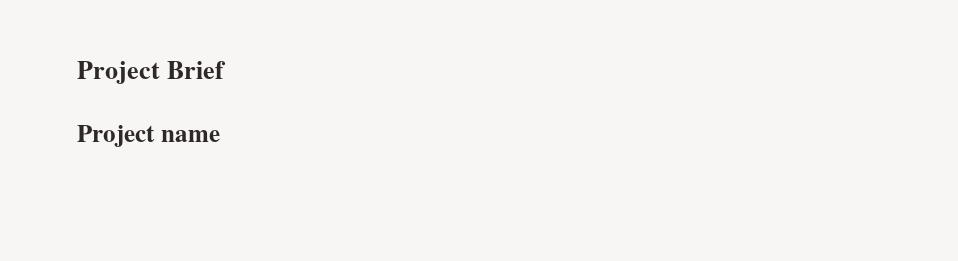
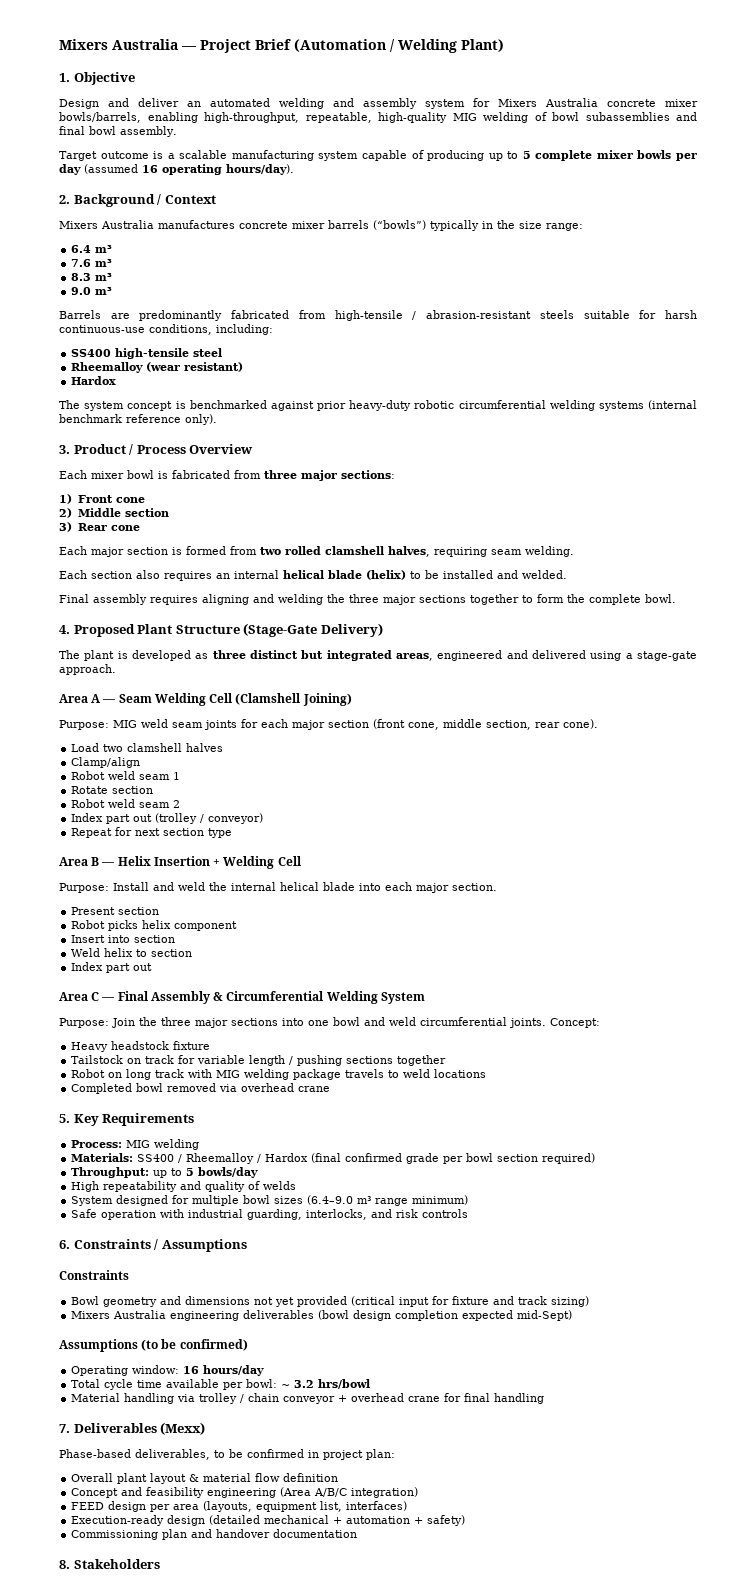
(77, 72) none -> [59,39,197,50] Mixers Australia —
[77,125,220,147] // Project name -> [294,39,504,53] [59,72,135,85] [59,98,698,109] [59,112,697,123] [59,126,177,137] [59,150,697,161] [59,164,294,175] [59,194,216,207] [59,220,583,231] [71,245,113,253] [71,259,113,267] [71,273,113,281] [71,287,113,295] [59,310,698,321] [59,324,273,335] [71,348,223,359] [71,362,244,373] [71,376,117,385] [59,400,697,411] [59,414,217,425] [59,444,254,455] [59,470,395,481] [59,494,145,504] [59,508,169,518] [59,522,140,532] [59,546,574,557] [59,570,567,581] [59,594,676,605] [59,623,383,637] [59,650,698,661] [59,664,116,675] [59,693,352,706] [59,719,598,730] [71,743,224,752] [71,757,141,768] [71,771,181,780] [71,786,154,794] [71,799,181,808] [71,813,264,824] [71,827,233,838] [59,856,302,869] [59,882,497,893] [71,907,160,915] [71,920,238,931] [71,935,176,943] [71,948,193,957] [71,962,153,973] [59,991,425,1004] [59,1017,600,1028] [71,1041,211,1052] [71,1055,447,1066] [71,1069,487,1080] [71,1083,331,1094] [59,1113,195,1126] [71,1139,200,1150] [71,1153,596,1164] [71,1167,259,1178] [71,1181,297,1192] [71,1195,469,1206] [71,1209,469,1220] [59,1239,247,1252] [59,1270,129,1280] [71,1296,590,1307] [71,1310,573,1321] [59,1339,248,1352] [71,1365,265,1376] [71,1379,371,1390] [71,1393,545,1404] [59,1422,206,1435] [59,1449,395,1460] [71,1473,339,1484] [71,1487,419,1498] [71,1501,408,1512] [71,1515,466,1526] [71,1529,358,1540] [59,1559,160,1569] (Automation / Welding Plant) // 1. Objective // Design and deliver an automated welding and assembly system for Mixers Australia concrete mixer bowls/barrels, enabling high-throughput, repeatable, high-quality MIG welding of bowl subassemblies and final bowl assembly. // Target outcome is a scalable manufacturing system capable of producing up to 5 complete mixer bowls per day (assumed 16 operating hours/day). // 2. Background / Context // Mixers Australia manufactures concrete mixer barrels (“bowls”) typically in the size range: // 6.4 m³ // 7.6 m³ // 8.3 m³ // 9.0 m³ // Barrels are predominantly fabricated from high-tensile / abrasion-resistant steels suitable for harsh continuous-use conditions, including: // SS400 high-tensile steel // Rheemalloy (wear resistant) // Hardox // The system concept is benchmarked against prior heavy-duty robotic circumferential welding systems (internal benchmark reference only). // 3. Product / Process Overview // Each mixer bowl is fabricated from three major sections: // 1) Front cone // 2) Middle section // 3) Rear cone // Each major section is formed from two rolled clamshell halves, requiring seam welding. // Each section also requires an internal helical blade (helix) to be installed and welded. // Final assembly requires aligning and welding the three major sections together to form the complete bowl. // 4. Proposed Plant Structure (Stage-Gate Delivery) // The plant is developed as three distinct but integrated areas, engineered and delivered using a stage-gate approach. // Area A — Seam Welding Cell (Clamshell Joining) // Purpose: MIG weld seam joints for each major section (front cone, middle section, rear cone). // Load two clamshell halves // Clamp/align // Robot weld seam 1 // Rotate section // Robot weld seam 2 // Index part out (trolley / conveyor) // Repeat for next section type // Area B — Helix Insertion + Welding Cell // Purpose: Install and weld the internal helical blade into each major section. // Present section // Robot picks helix component // Insert into section // Weld helix to section // Index part out // Area C — Final Assembly & Circumferential Welding System // Purpose: Join the three major sections into one bowl and weld circumferential joints. Concept: // Heavy headstock fixture // Tailstock on track for variable length / pushing sections together // Robot on long track with MIG welding package travels to weld locations // Completed bowl removed via overhead crane // 5. Key Requirements // Process: MIG welding // Materials: SS400 / Rheemalloy / Hardox (final confirmed grade per bowl section required) // Throughput: up to 5 bowls/day // High repeatability and quality of welds // System designed for multiple bowl sizes (6.4–9.0 m³ range minimum) // Safe operation with industrial guarding, interlocks, and risk controls // 6. Constraints / Assumptions // Constraints // Bowl geometry and dimensions not yet provided (critical input for fixture and track sizing) // Mixers Australia engineering deliverables (bowl design completion expected mid-Sept) // Assumptions (to be confirmed) // Operating window: 16 hours/day // Total cycle time available per bowl: ~ 3.2 hrs/bowl // Material handling via trolley / chain conveyor + overhead crane for final handling // 7. Deliverables (Mexx) // Phase-based deliverables, to be confirmed in project plan: // Overall plant layout & material flow definition // Concept and feasibility engineering (Area A/B/C integration) // FEED design per area (layouts, equipment list, interfaces) // Execution-ready design (detailed mechanical + automation + safety) // Commissioning plan and handover documentation // 8. Stakeholders

